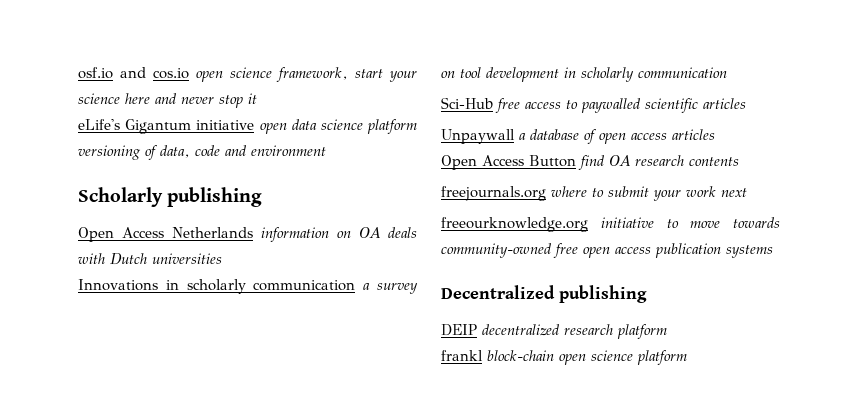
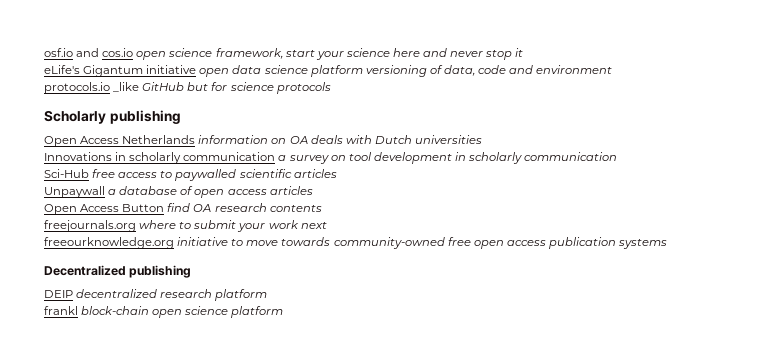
(326, 150) none -> [44,82,331,94] // protocols.io _like GitHub but for science protocols

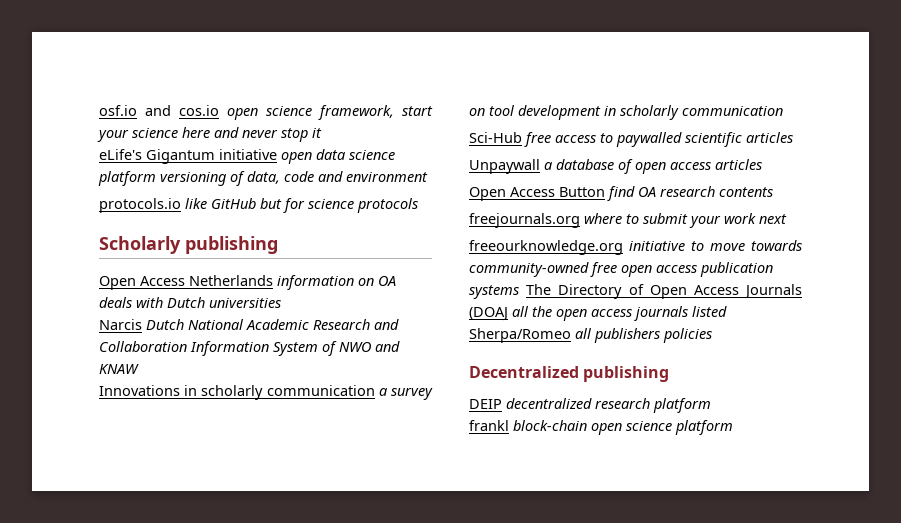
[113,82,140,92] _like -> [185,198,207,209] like
(482, 139) none -> [99,319,399,330] [99,341,400,356] [99,364,139,374] // Narcis Dutch National Academic Research and Collaboration Information System of NWO and KNAW
(668, 244) none -> [526,284,802,299] [469,306,727,321] [469,328,712,343] The Directory of Open Access Journals (DOAJ all the open access journals listed Sherpa/Romeo all publishers policies

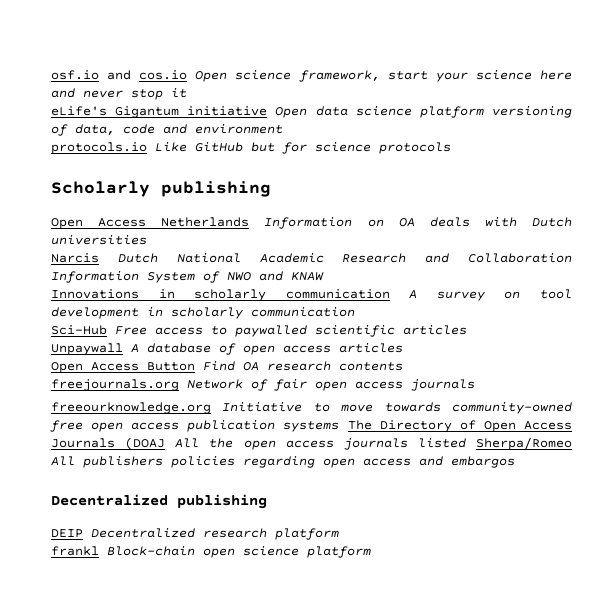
[227,108,258,120] open -> [195,71,228,82] Open
[281,152,312,164] open -> [275,107,308,118] Open
[185,198,207,209] like -> [155,142,187,152] Like
[277,275,354,290] information -> [264,217,353,229] Information
[378,388,387,396] a -> [409,290,418,299] A
[524,132,551,147] free -> [115,326,147,335] Free
[544,162,552,170] a -> [131,344,139,353] A
[607,186,635,201] find -> [203,361,235,371] Find
[584,213,787,228] where to submit your work next -> [187,379,475,391] Network of fair open access journals
[629,241,685,251] initiative -> [222,402,303,412] Initiative
[512,306,529,317] all -> [175,438,200,448] All
[575,328,592,339] all -> [51,456,75,466] All
(712, 335) none -> [243,456,515,468] regarding open access and embargos
[506,398,592,409] decentralized -> [91,528,195,538] Decentralized
[513,420,587,431] block-chain -> [107,546,195,556] Block-chain

